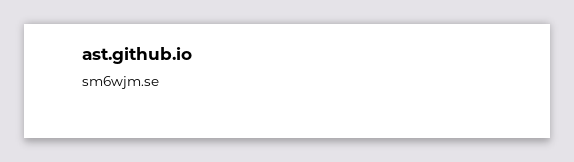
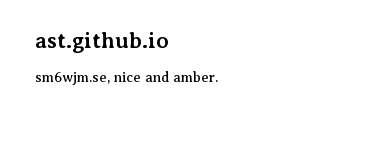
[82,76,159,89] sm6wjm.se -> [35,71,218,85] sm6wjm.se, nice and amber.

